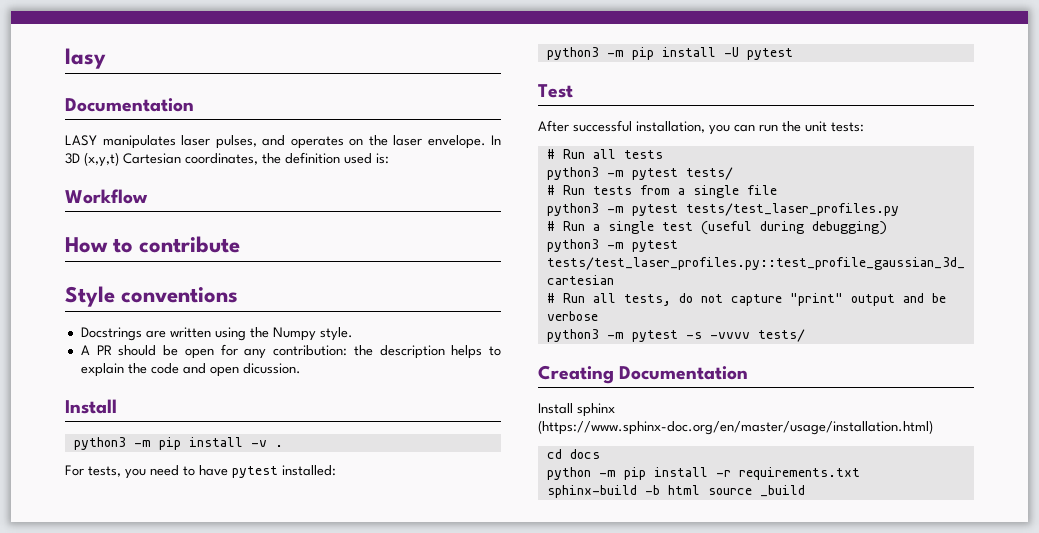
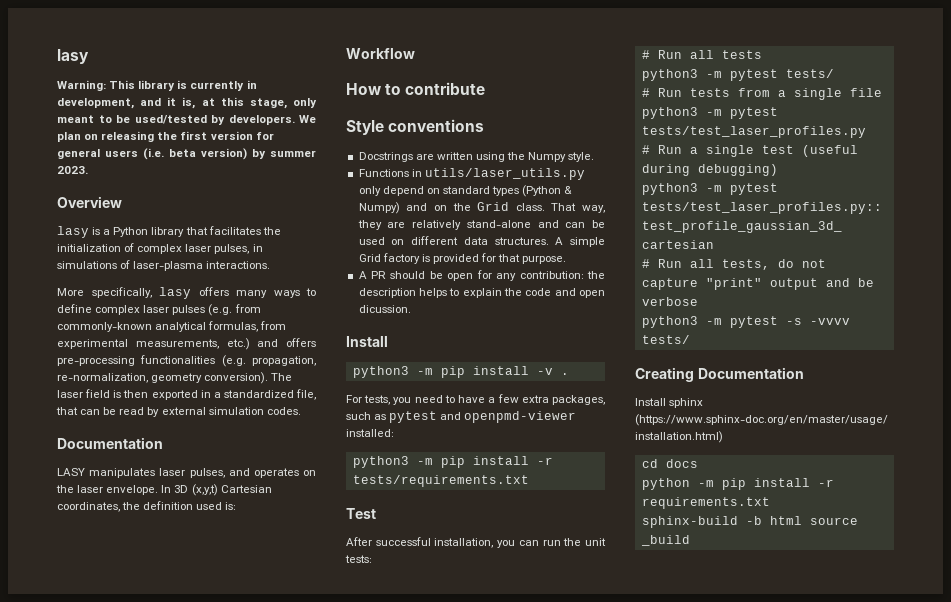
[65,48,106,69] lasy -> [57,49,89,64] [57,80,257,91] [57,97,317,109] [57,115,316,125] [57,131,274,142] [57,148,316,160] [57,166,88,174] [57,196,122,208] [57,226,281,238] [57,243,263,254] [57,260,271,271] [57,287,316,299] [57,304,261,316] [57,321,287,332] [57,338,316,350] [57,355,316,367] [57,372,293,384] [57,389,316,400] [56,407,301,417] lasy // Warning: This library is currently in development, and it is, at this stage, only meant to be used/tested by developers. We plan on releasing the first version for general users (i.e. beta version) by summer 2023. // Overview // lasy is a Python library that facilitates the initialization of complex laser pulses, in simulations of laser-plasma interactions. // More specifically, lasy offers many ways to define complex laser pulses (e.g. from commonly-known analytical formulas, from experimental measurements, etc.) and offers pre-processing functionalities (e.g. propagation, re-normalization, geometry conversion). The laser field is then exported in a standardized file, that can be read by external simulation codes.
(353, 334) none -> [358,168,585,180] [358,185,573,197] [358,202,605,214] [357,220,605,230] [358,236,605,247] [358,253,567,264] // Functions in utils/laser_utils.py only depend on standard types (Python & Numpy) and on the Grid class. That way, they are relatively stand-alone and can be used on different data structures. A simple Grid factory is provided for that purpose.
[232,466,278,478] pytest -> [488,394,605,405] [346,411,577,423] a few extra packages, such as pytest and openpmd-viewer
[723,47,793,60] -U pytest -> [536,457,553,465] [352,475,529,487] -r tests/requirements.txt

